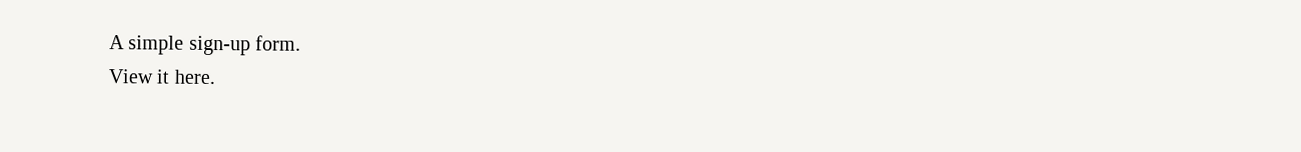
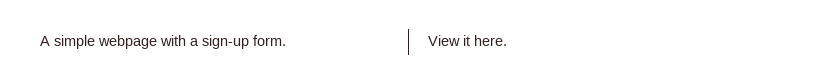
(185, 45) none -> [98,35,199,49] webpage with a

